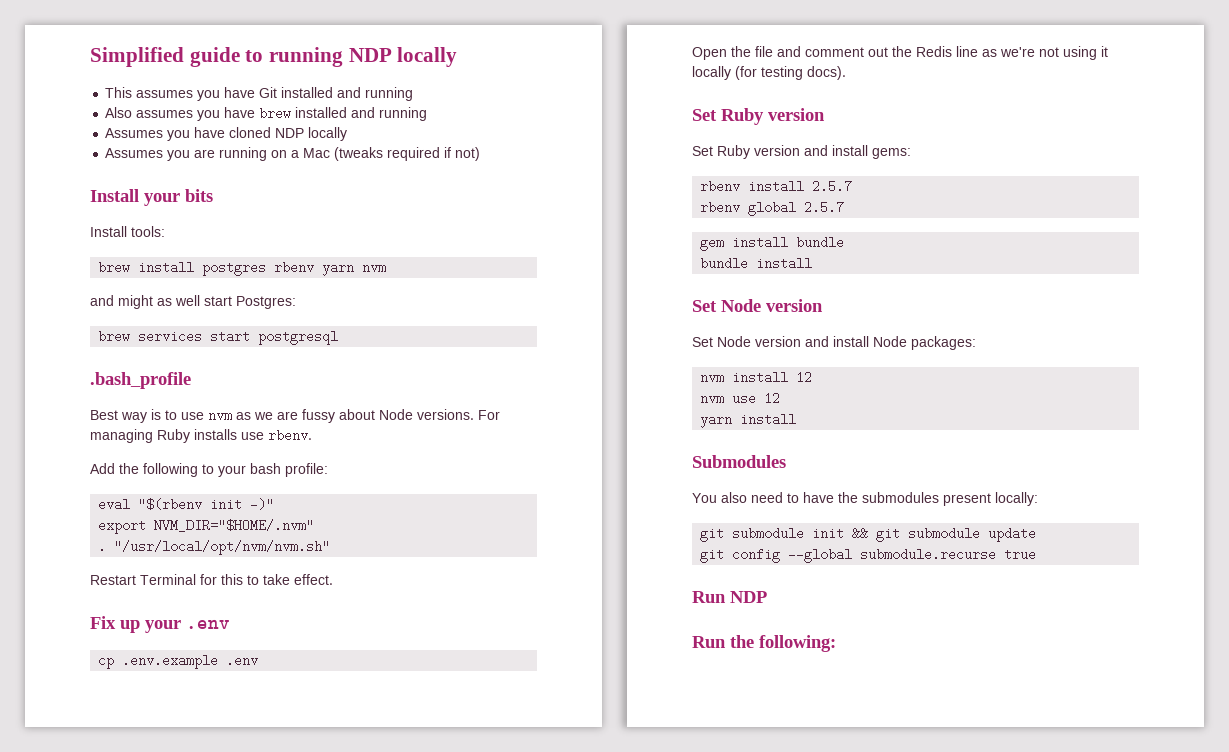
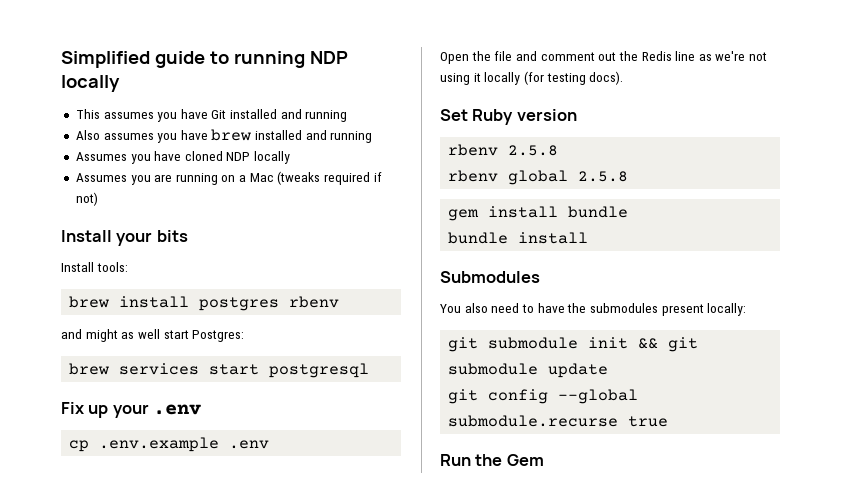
[322,261,387,276] yarn nvm -> (340, 302) none
[90,372,191,389] [90,409,500,423] [90,429,312,443] [90,463,328,477] [98,498,275,511] [98,519,315,534] [98,540,331,555] [90,574,333,585] // .bash_profile // Best way is to use nvm as we are fussy about Node versions. For managing Ruby installs use rbenv. // Add the following to your bash profile: // eval "$(rbenv init -)" // export NVM_DIR="$HOME/.nvm" // . "/usr/local/opt/nvm/nvm.sh" // Restart Terminal for this to take effect. -> (370, 370) none
[692,145,911,159] [700,180,853,193] // Set Ruby version and install gems: // rbenv install 2.5.7 -> [448,144,559,156] // rbenv 2.5.8
[804,201,845,214] 2.5.7 -> [578,171,629,182] 2.5.8
[692,299,823,312] [692,336,976,350] [700,371,813,384] [700,392,781,405] [700,413,797,428] // Set Node version // Set Node version and install Node packages: // nvm install 12 // nvm use 12 // yarn install -> (589, 238) none
[692,591,767,603] // Run NDP -> (669, 421) none
[759,635,836,652] following: -> [506,454,544,466] Gem

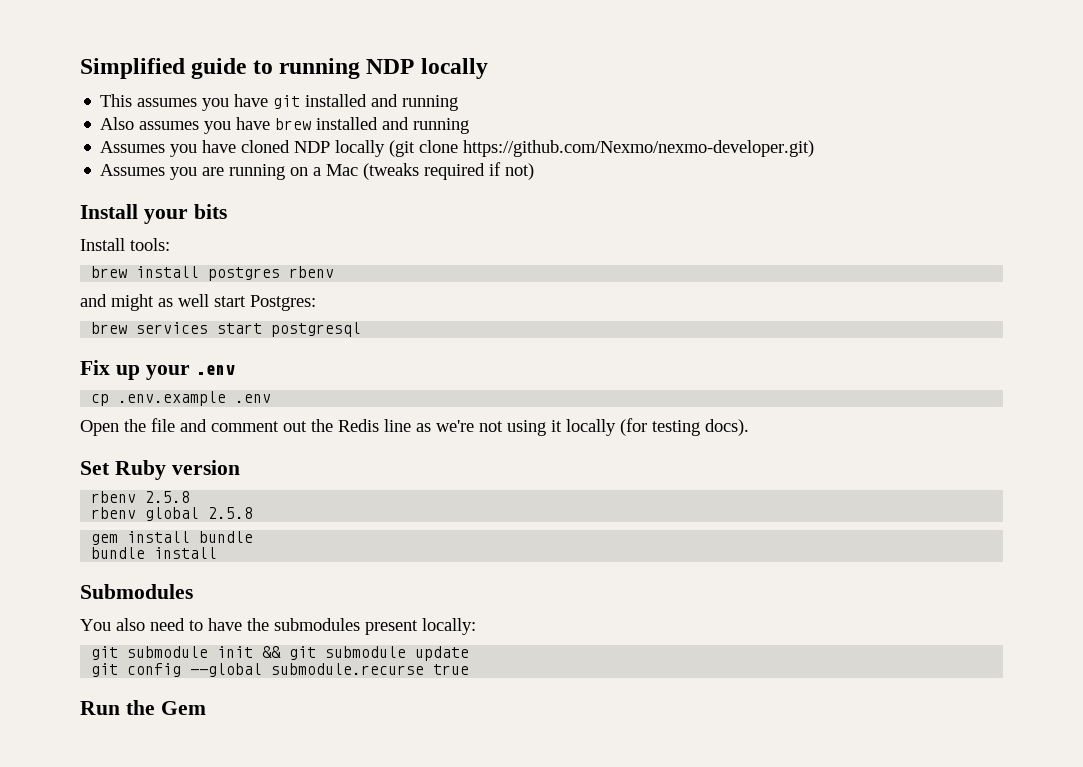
[211,110,227,119] Git -> [273,95,301,109] git
(291, 157) none -> [389,140,815,157] (git clone https://github.com/Nexmo/nexmo-developer.git)

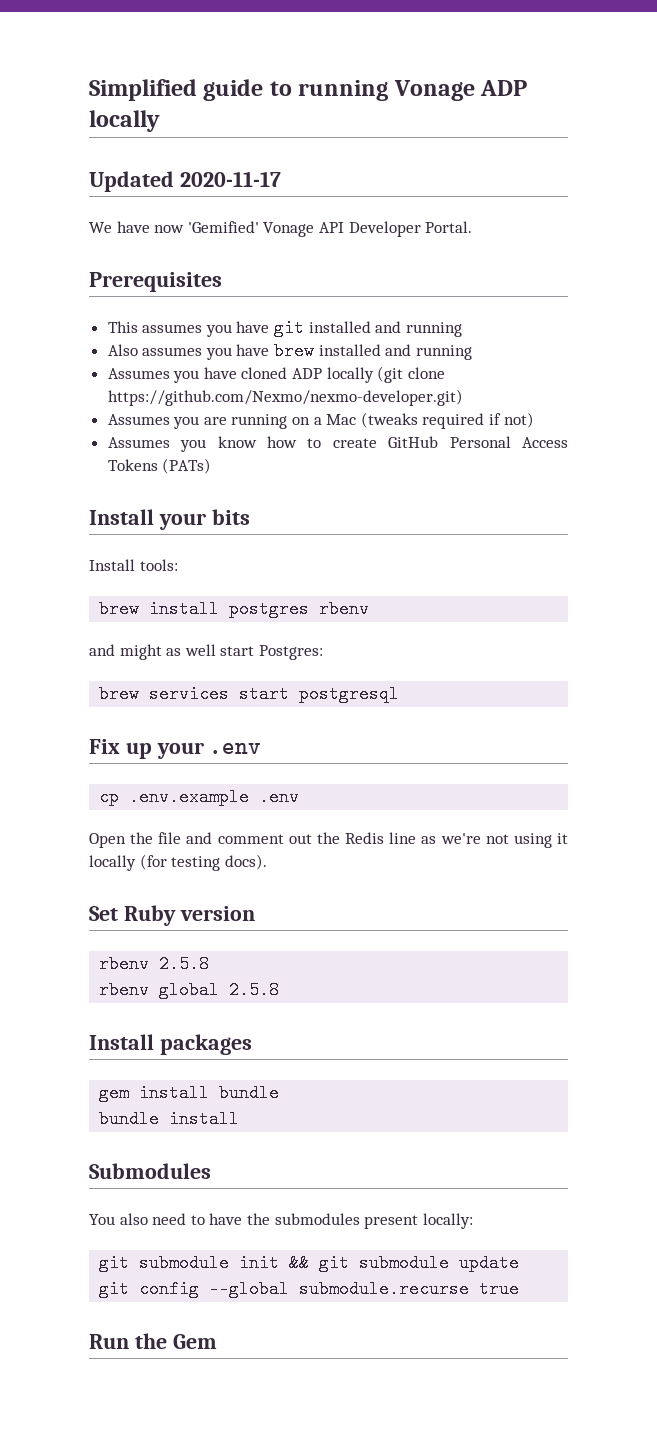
[366,58,488,79] NDP locally -> [393,80,528,101] [89,110,160,132] [89,171,281,192] [89,221,473,237] [89,272,222,292] Vonage ADP locally // Updated 2020-11-17 // We have now 'Gemified' Vonage API Developer Portal. // Prerequisites
[294,141,331,153] NDP -> [292,368,323,379] ADP
(535, 171) none -> [107,436,568,452] [107,458,212,474] // Assumes you know how to create GitHub Personal Access Tokens (PATs)
(254, 513) none -> [89,1034,252,1055] // Install packages

